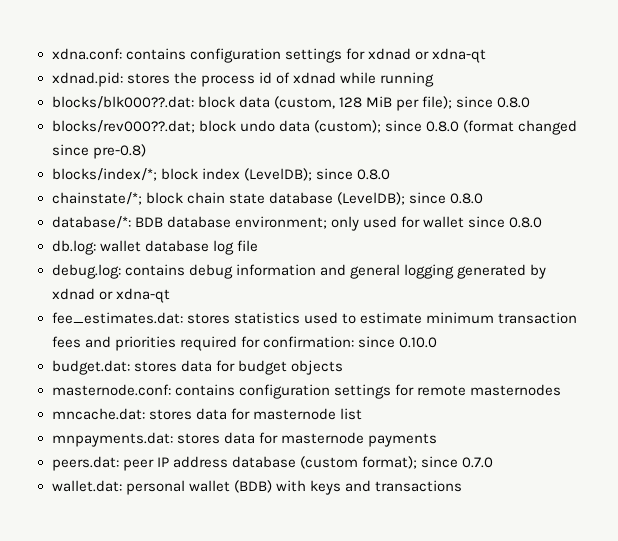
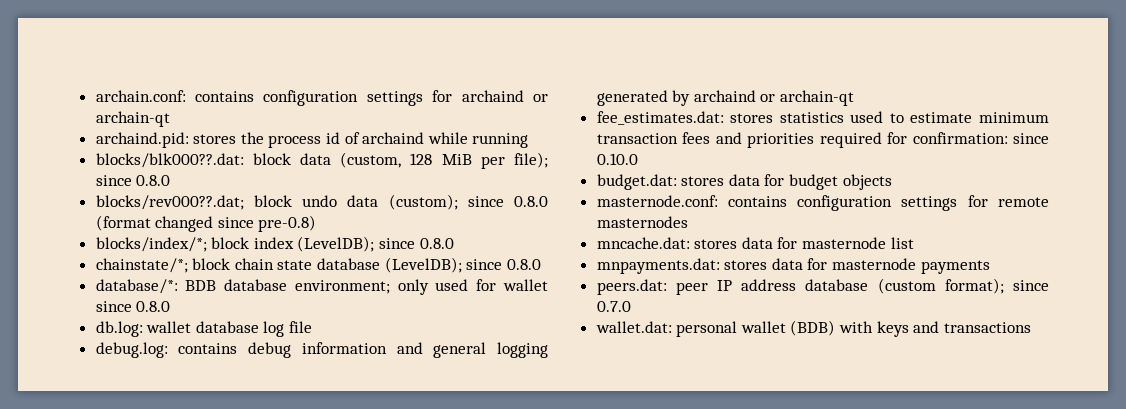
[51,48,486,63] [51,72,123,87] xdna.conf: contains configuration settings for xdnad or xdna-qt // xdnad.pid: -> [95,90,548,106] [95,111,170,127] [95,132,189,148] archain.conf: contains configuration settings for archaind or archain-qt // archaind.pid:
[292,72,336,84] xdnad -> [362,132,425,144] archaind
[51,288,170,303] xdnad or xdna-qt -> [693,90,855,106] archaind or archain-qt

